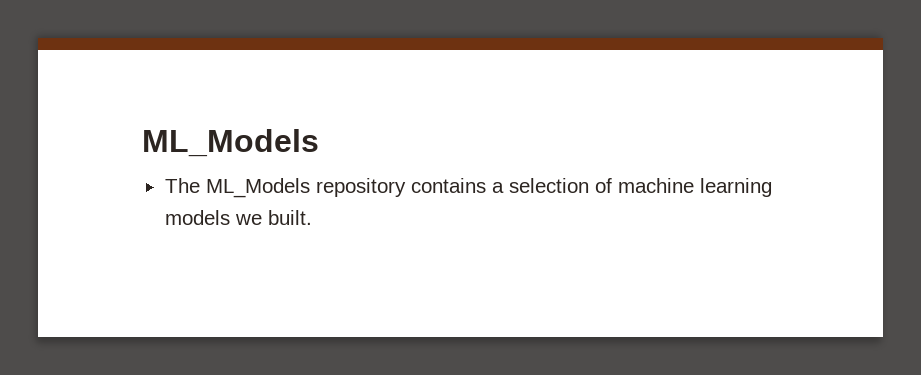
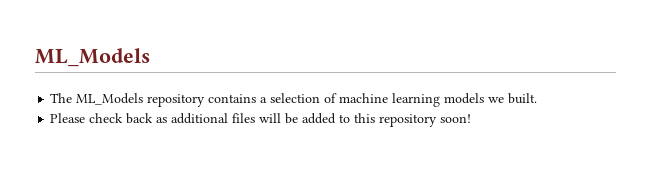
(312, 217) none -> [50,113,472,127] // Please check back as additional files will be added to this repository soon!

